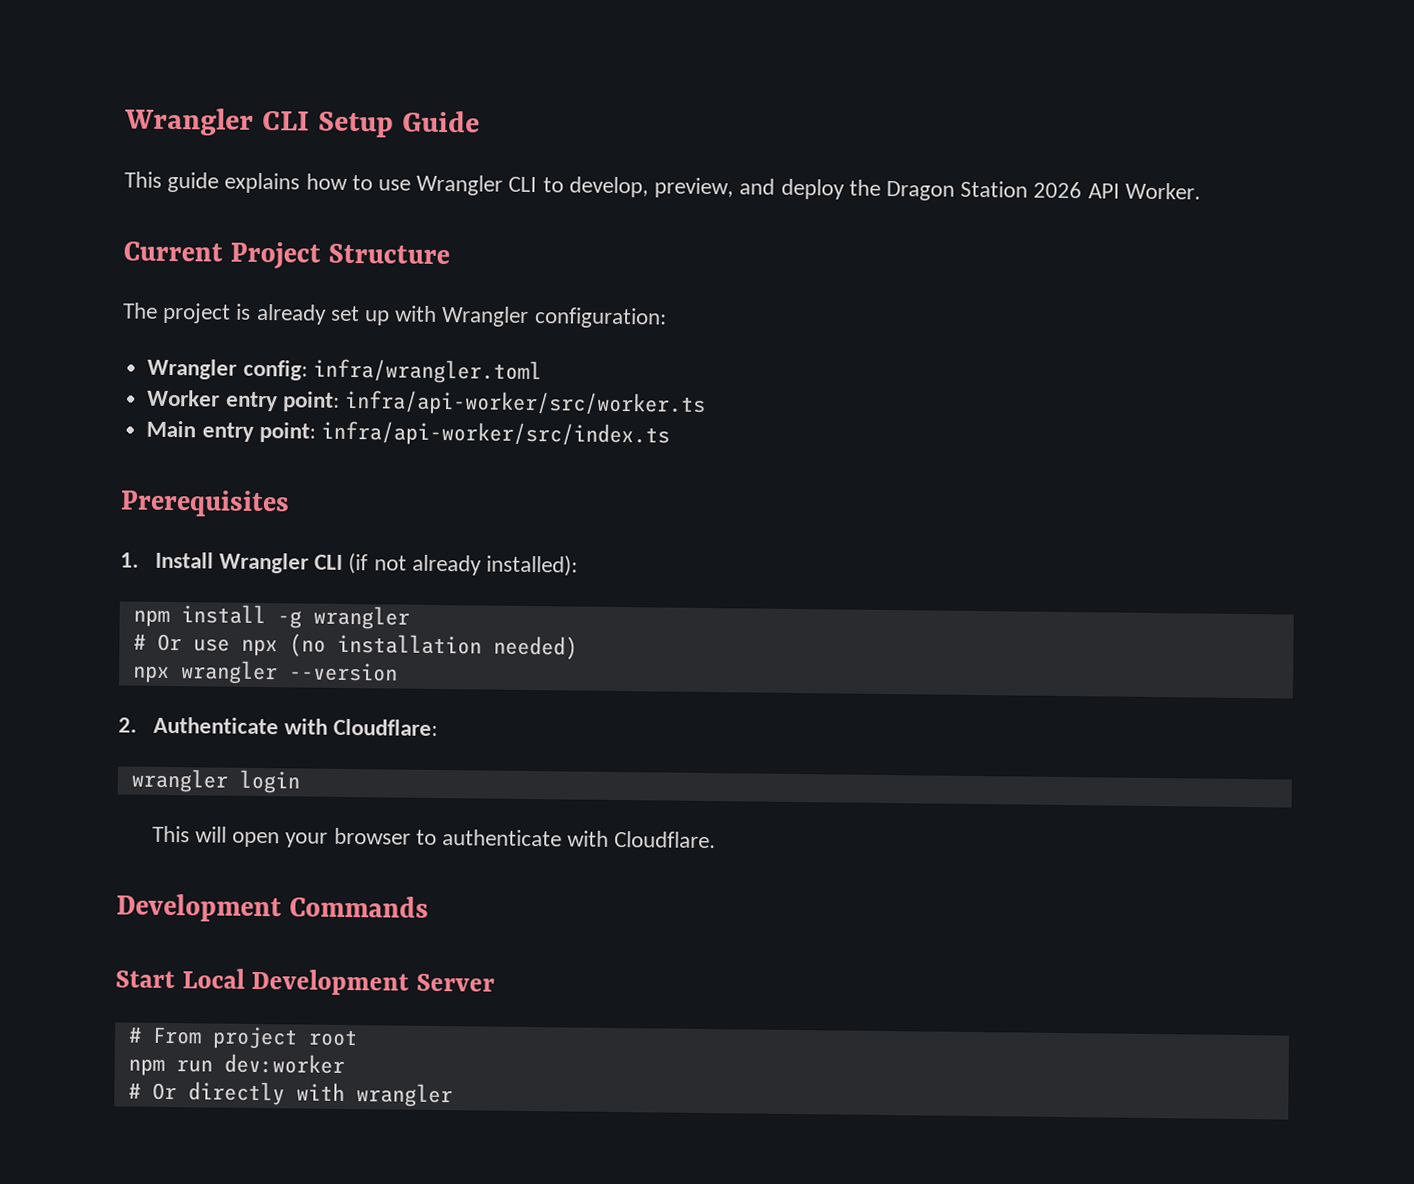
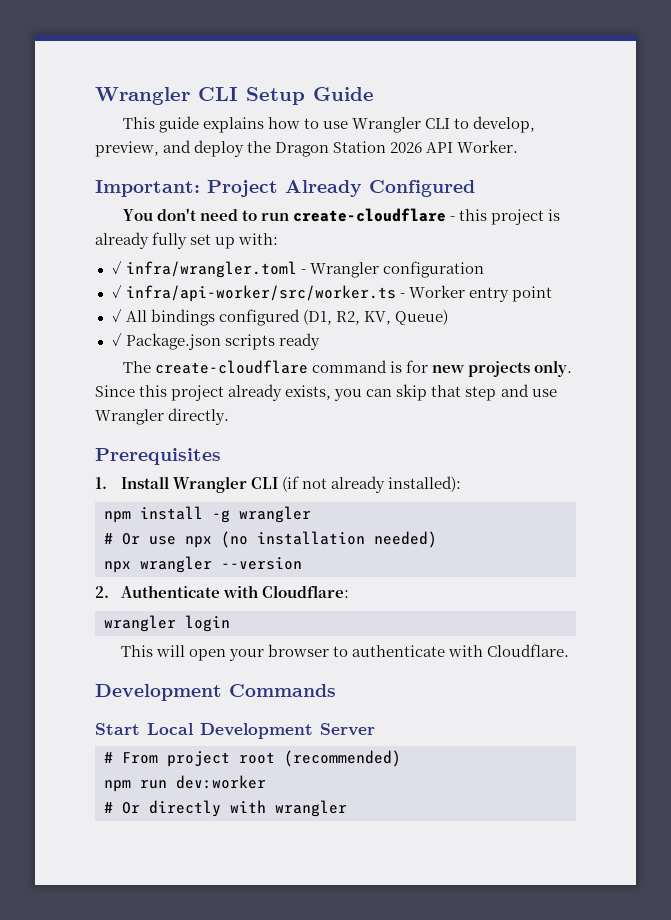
[123,241,451,270] [123,302,158,319] Current Project Structure // The -> [95,180,475,197] [122,208,488,222] Important: Project Already Configured // You don't need to run create-cloudflare - this
(327, 314) none -> [152,232,188,249] fully
[395,305,667,329] [147,358,542,385] [147,389,706,417] [146,420,670,448] with Wrangler configuration: // Wrangler config: infra/wrangler.toml // Worker entry point: infra/api-worker/src/worker.ts // Main entry point: infra/api-worker/src/index.ts -> [238,233,279,245] [111,260,484,278] [111,284,552,302] [111,308,448,326] [111,332,320,350] [122,360,573,377] [95,384,557,401] [95,408,230,425] with: // ✓ infra/wrangler.toml - Wrangler configuration // ✓ infra/api-worker/src/worker.ts - Worker entry point // ✓ All bindings configured (D1, R2, KV, Queue) // ✓ Package.json scripts ready // The create-cloudflare command is for new projects only. Since this project already exists, you can skip that step and use Wrangler directly.
(358, 1038) none -> [284,750,401,767] (recommended)

